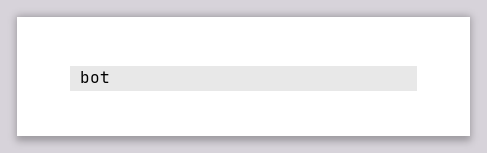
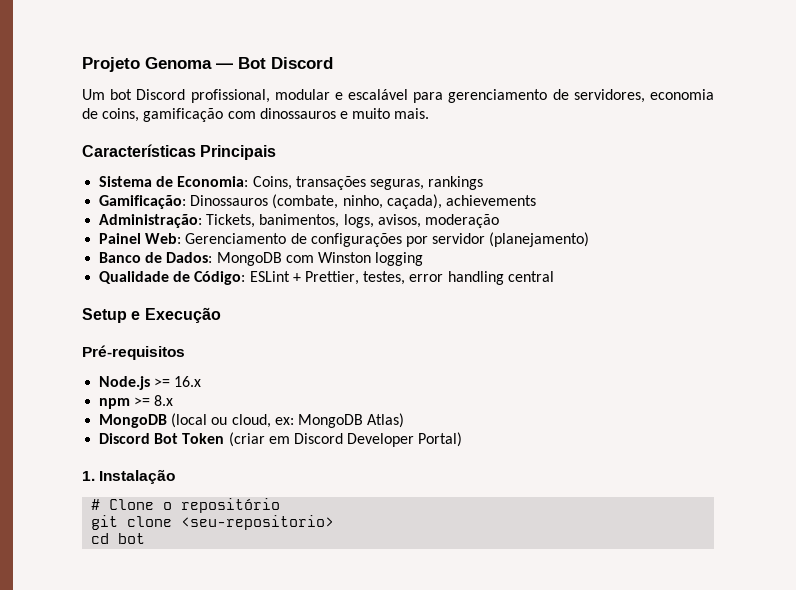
(79, 77) none -> [82,57,333,72] [82,89,714,103] [82,108,430,122] [82,144,277,160] [99,176,484,190] [99,194,536,209] [99,214,499,228] [99,232,590,247] [99,252,424,266] [99,271,554,285] [82,307,221,323] [82,345,185,360] [99,376,202,390] [99,395,174,409] [99,413,405,428] [99,432,463,447] [82,469,176,484] [91,498,281,513] [91,515,335,530] [91,533,110,544] Projeto Genoma — Bot Discord // Um bot Discord profissional, modular e escalável para gerenciamento de servidores, economia de coins, gamificação com dinossauros e muito mais. // Características Principais // Sistema de Economia: Coins, transações seguras, rankings // Gamificação: Dinossauros (combate, ninho, caçada), achievements // Administração: Tickets, banimentos, logs, avisos, moderação // Painel Web: Gerenciamento de configurações por servidor (planejamento) // Banco de Dados: MongoDB com Winston logging // Qualidade de Código: ESLint + Prettier, testes, error handling central // Setup e Execução // Pré-requisitos // Node.js >= 16.x // npm >= 8.x // MongoDB (local ou cloud, ex: MongoDB Atlas) // Discord Bot Token (criar em Discord Developer Portal) // 1. Instalação // # Clone o repositório // git clone <seu-repositorio> // cd

